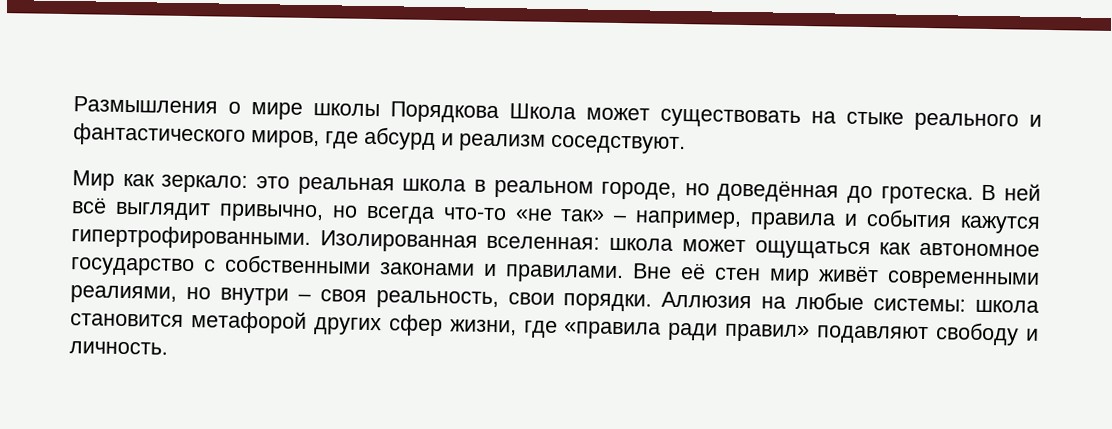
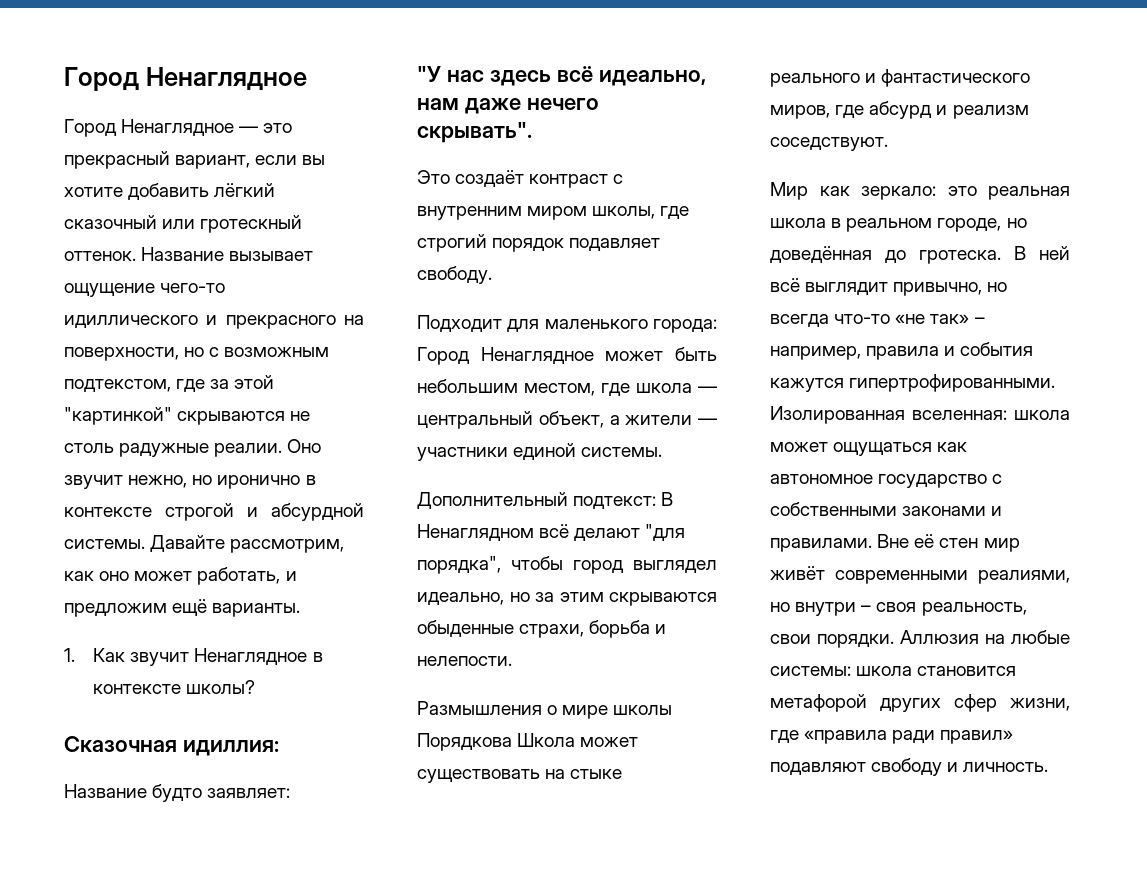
(73, 105) none -> [64,67,307,91] [64,119,293,137] [64,151,326,169] [64,183,276,200] [64,215,303,233] [64,247,314,261] [64,283,226,297] [64,315,364,329] [64,347,330,361] [64,375,275,392] [64,407,311,425] [64,439,322,457] [64,475,316,489] [64,503,364,521] [64,535,345,553] [64,567,297,585] [64,599,301,617] [64,648,323,666] [93,680,256,694] [64,736,279,756] [64,784,291,802] [417,66,706,86] [417,98,599,114] [417,122,532,143] [417,170,624,188] [417,206,690,220] [417,234,661,252] [417,266,492,284] [417,315,717,333] [417,347,717,365] [417,379,717,396] [417,411,717,429] [417,443,663,461] [417,492,674,509] [417,524,686,541] [417,556,717,574] [417,592,717,606] [417,620,667,638] [417,656,512,666] Город Ненаглядное // Город Ненаглядное — это прекрасный вариант, если вы хотите добавить лёгкий сказочный или гротескный оттенок. Название вызывает ощущение чего-то идиллического и прекрасного на поверхности, но с возможным подтекстом, где за этой "картинкой" скрываются не столь радужные реалии. Оно звучит нежно, но иронично в контексте строгой и абсурдной системы. Давайте рассмотрим, как оно может работать, и предложим ещё варианты. // 1. Как звучит Ненаглядное в контексте школы? // Сказочная идиллия: // Название будто заявляет: // "У нас здесь всё идеально, нам даже нечего скрывать". // Это создаёт контраст с внутренним миром школы, где строгий порядок подавляет свободу. // Подходит для маленького города: Город Ненаглядное может быть небольшим местом, где школа — центральный объект, а жители — участники единой системы. // Дополнительный подтекст: В Ненаглядном всё делают "для порядка", чтобы город выглядел идеально, но за этим скрываются обыденные страхи, борьба и нелепости. //

